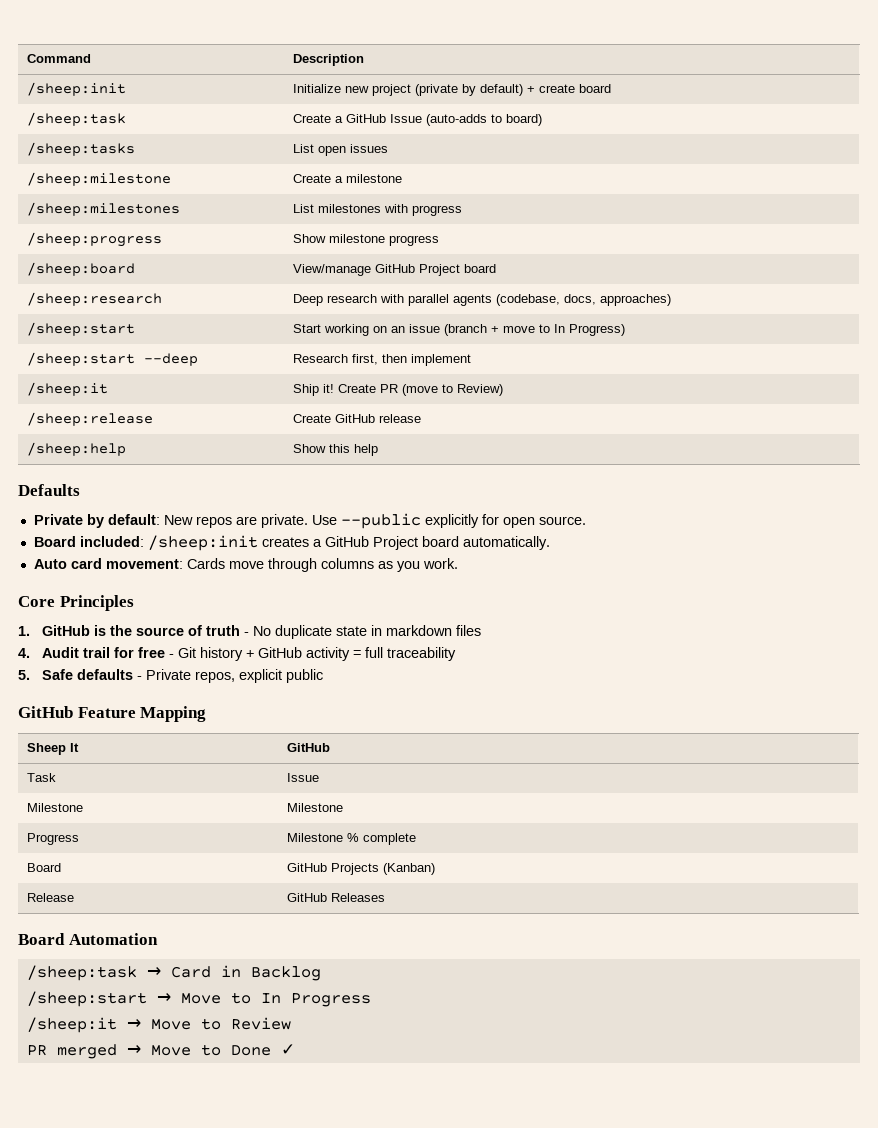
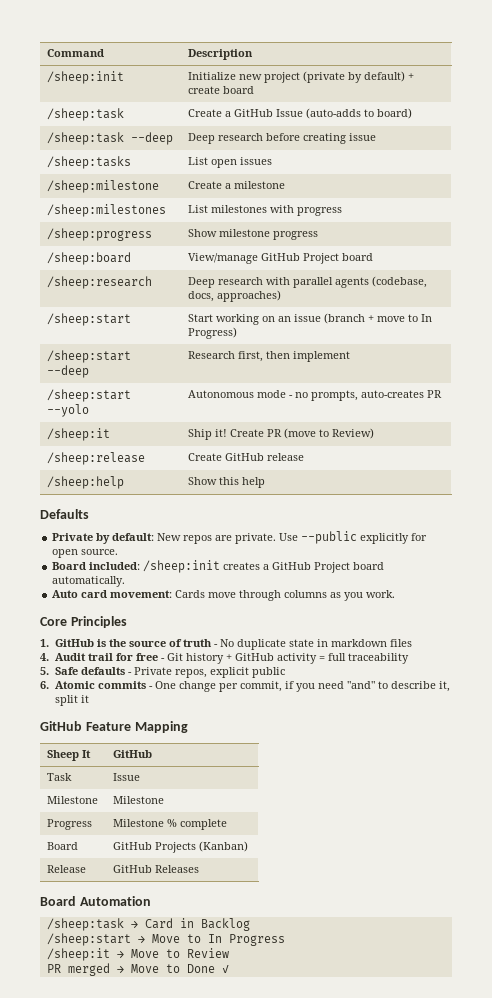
(543, 120) none -> [47,132,174,145] [188,133,377,144] // /sheep:task --deep | Deep research before creating issue
(472, 360) none -> [47,389,132,402] [47,404,90,417] [188,390,443,401] // /sheep:start --yolo | Autonomous mode - no prompts, auto-creates PR
(324, 676) none -> [40,681,450,692] [54,695,89,706] // 6. Atomic commits - One change per commit, if you need "and" to describe it, split it

